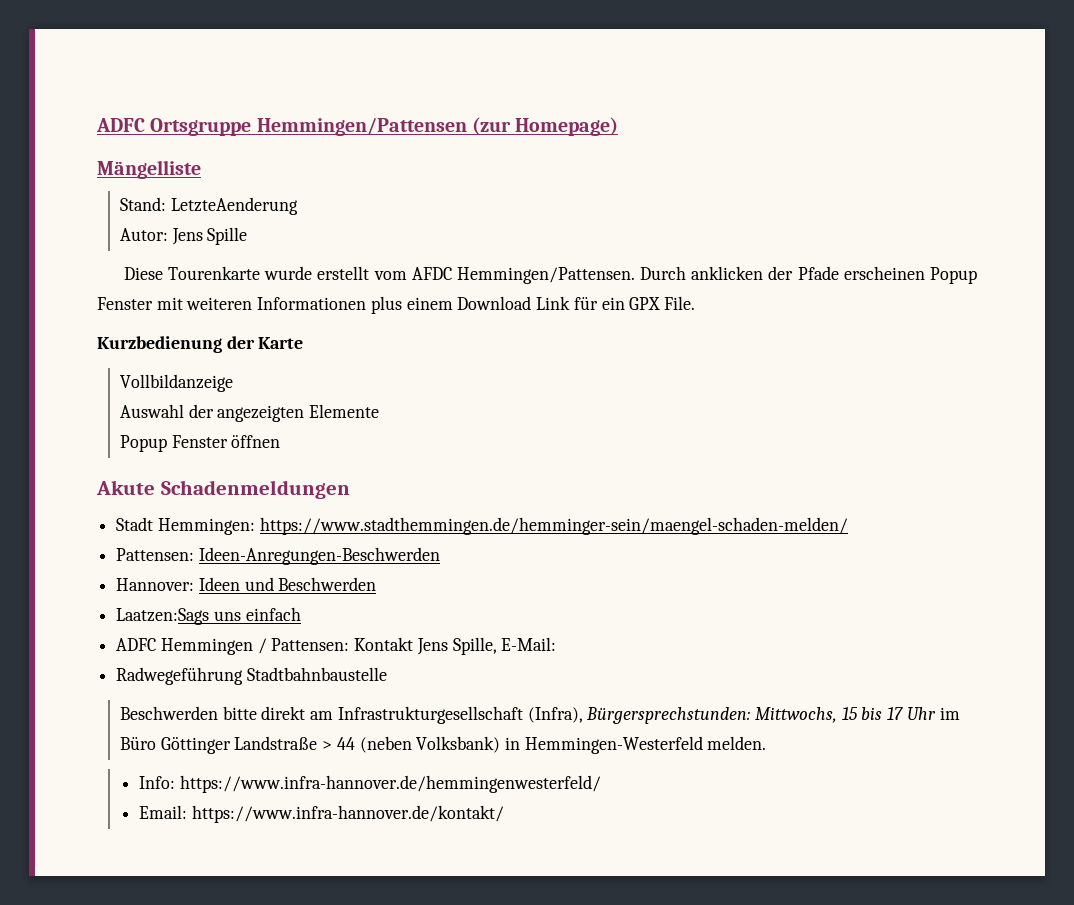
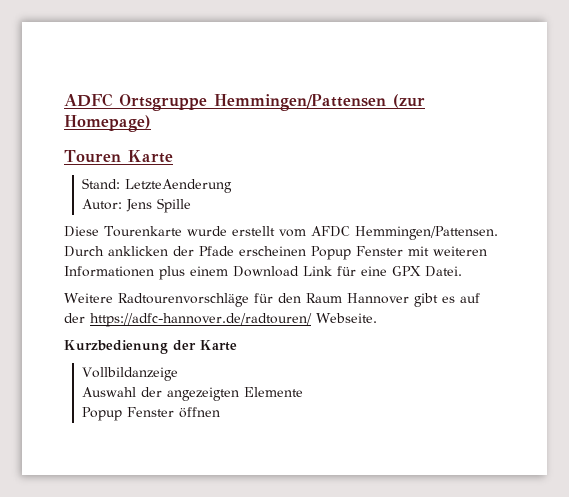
[97,160,201,179] Mängelliste -> [64,150,173,163] Touren Karte
[601,296,695,310] ein GPX File. -> [361,266,462,277] [64,293,480,307] [64,313,377,327] eine GPX Datei. // Weitere Radtourenvorschläge für den Raum Hannover gibt es auf der https://adfc-hannover.de/radtouren/ Webseite.
[96,480,350,499] [116,517,848,535] [116,547,440,565] [116,577,377,591] [116,607,301,625] [116,637,557,655] [116,667,387,685] [119,706,960,724] [119,736,767,754] [139,775,601,793] [139,805,504,823] // Akute Schadenmeldungen // Stadt Hemmingen: https://www.stadthemmingen.de/hemminger-sein/maengel-schaden-melden/ // Pattensen: Ideen-Anregungen-Beschwerden // Hannover: Ideen und Beschwerden // Laatzen:Sags uns einfach // ADFC Hemmingen / Pattensen: Kontakt Jens Spille, E-Mail: // Radwegeführung Stadtbahnbaustelle // Beschwerden bitte direkt am Infrastrukturgesellschaft (Infra), Bürgersprechstunden: Mittwochs, 15 bis 17 Uhr im Büro Göttinger Landstraße > 44 (neben Volksbank) in Hemmingen-Westerfeld melden. // Info: https://www.infra-hannover.de/hemmingenwesterfeld/ // Email: https://www.infra-hannover.de/kontakt/ -> (220, 412) none

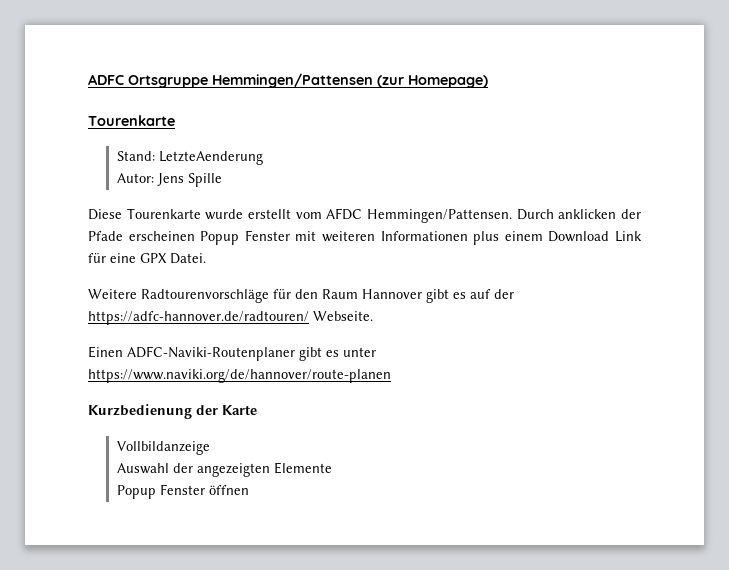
[64,150,173,163] Touren Karte -> [88,115,175,126] Tourenkarte
(377, 318) none -> [88,346,376,361] [88,369,391,383] // Einen ADFC-Naviki-Routenplaner gibt es unter https://www.naviki.org/de/hannover/route-planen

